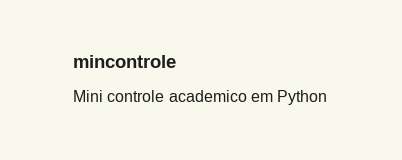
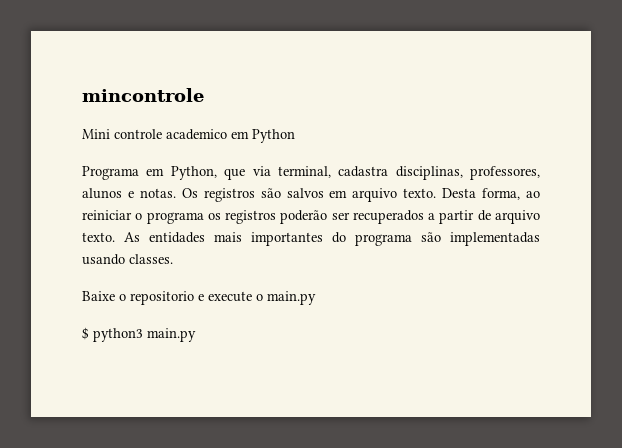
(328, 97) none -> [82,166,540,180] [82,188,540,202] [82,210,540,224] [82,232,540,246] [82,254,173,265] [82,291,316,305] [82,327,196,342] // Programa em Python, que via terminal, cadastra disciplinas, professores, alunos e notas. Os registros são salvos em arquivo texto. Desta forma, ao reiniciar o programa os registros poderão ser recuperados a partir de arquivo texto. As entidades mais importantes do programa são implementadas usando classes. // Baixe o repositorio e execute o main.py // $ python3 main.py

